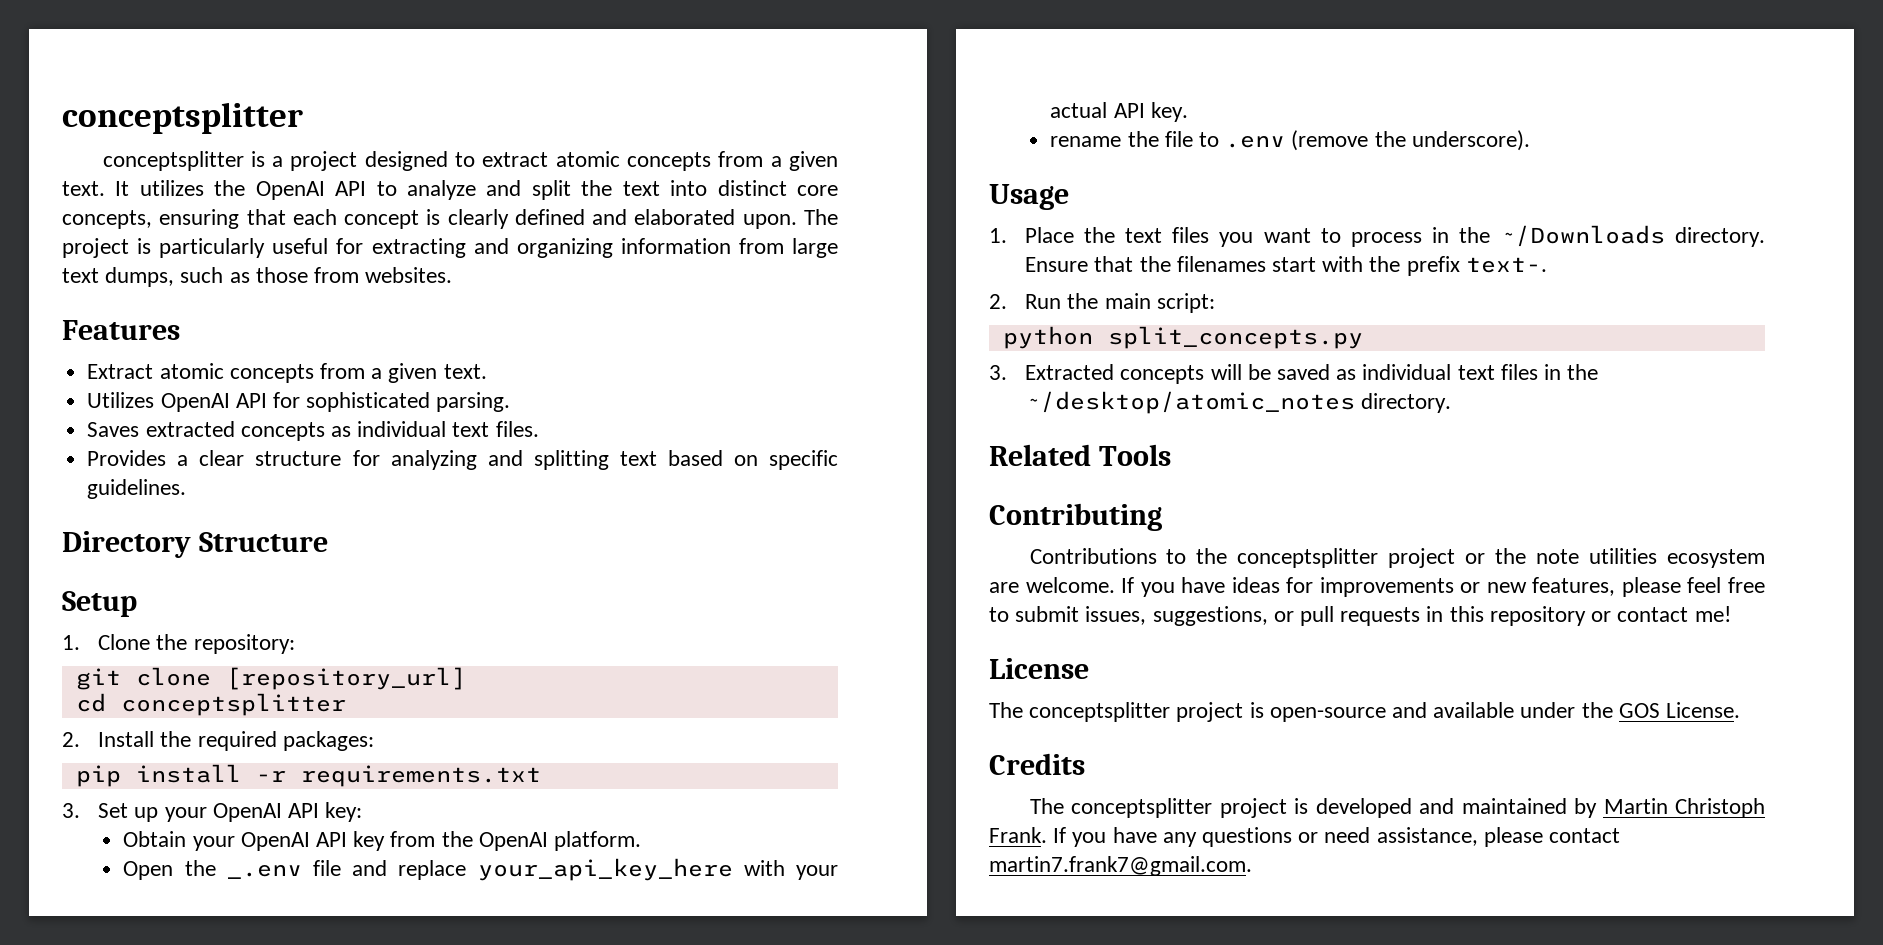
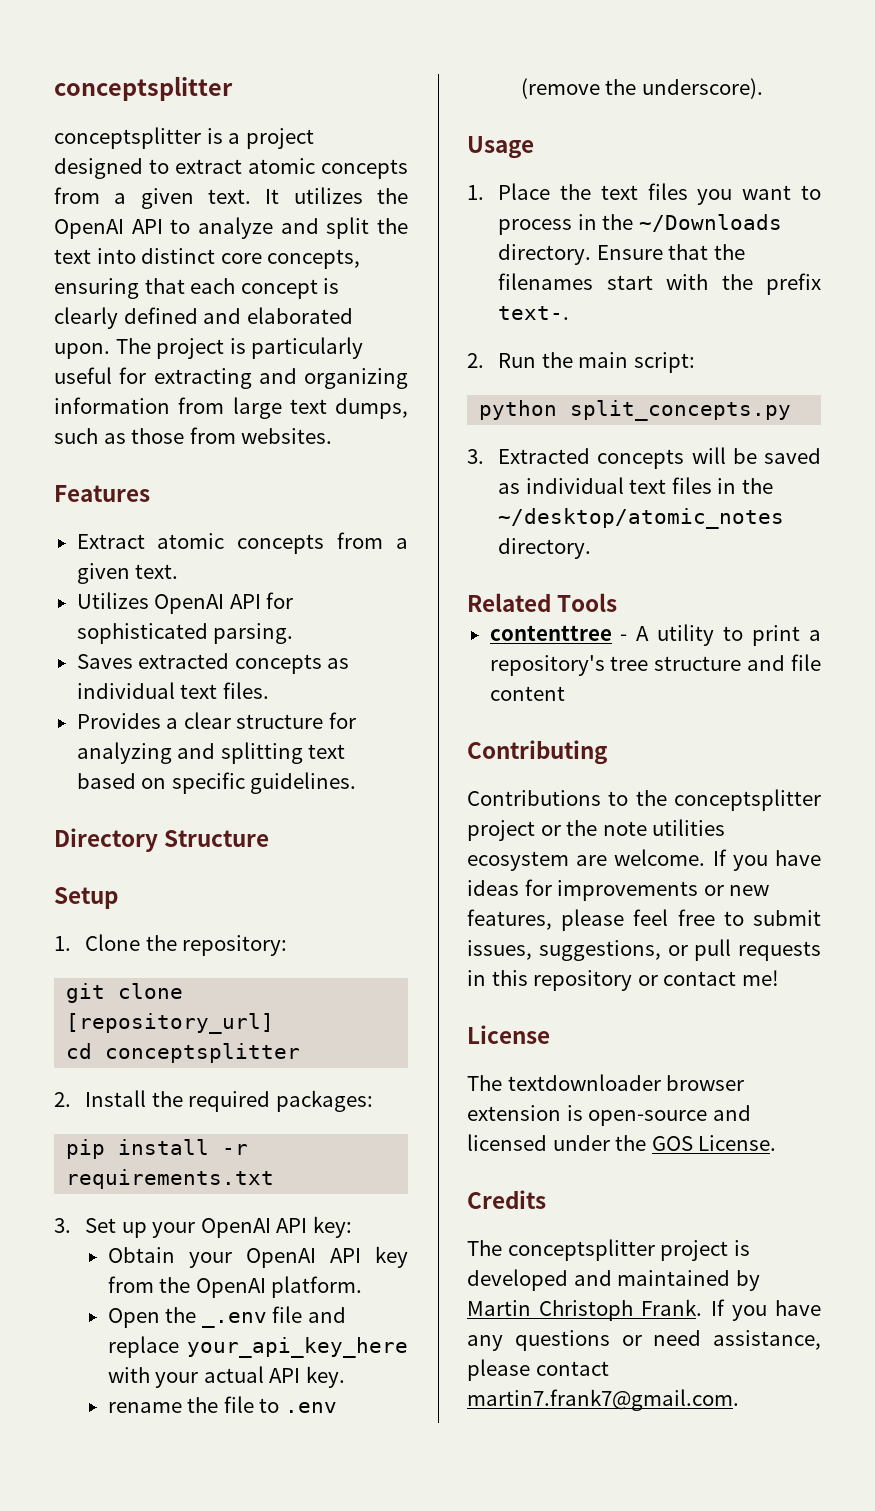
(1171, 455) none -> [489,624,821,646] [489,654,821,676] [489,686,565,701] // contenttree - A utility to print a repository's tree structure and file content
[1029,702,1244,722] conceptsplitter project -> [507,1074,745,1091] [467,1105,561,1121] textdownloader browser extension
[1433,702,1515,718] available -> [467,1134,547,1151] licensed

